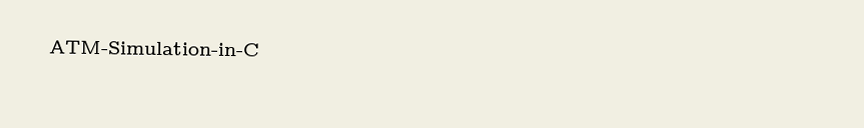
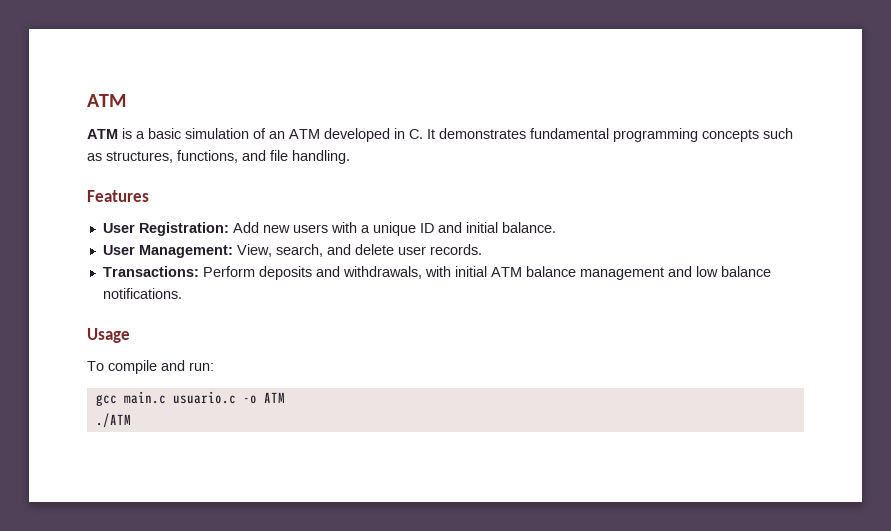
[49,40,260,57] ATM-Simulation-in-C -> [87,94,126,107] [87,128,793,142] [87,150,350,164] [87,190,149,202] [102,222,556,236] [102,244,482,258] [102,266,771,280] [102,288,182,299] [87,328,130,343] [87,360,214,374] [95,391,285,406] [95,413,131,428] ATM // ATM is a basic simulation of an ATM developed in C. It demonstrates fundamental programming concepts such as structures, functions, and file handling. // Features // User Registration: Add new users with a unique ID and initial balance. // User Management: View, search, and delete user records. // Transactions: Perform deposits and withdrawals, with initial ATM balance management and low balance notifications. // Usage // To compile and run: // gcc main.c usuario.c -o ATM // ./ATM

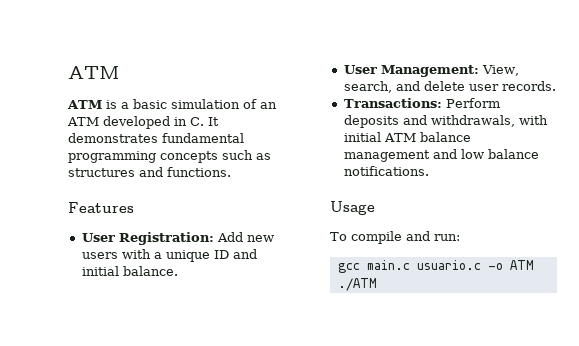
[106,150,350,164] structures, functions, and file handling. -> [68,167,231,177] structures and functions.

